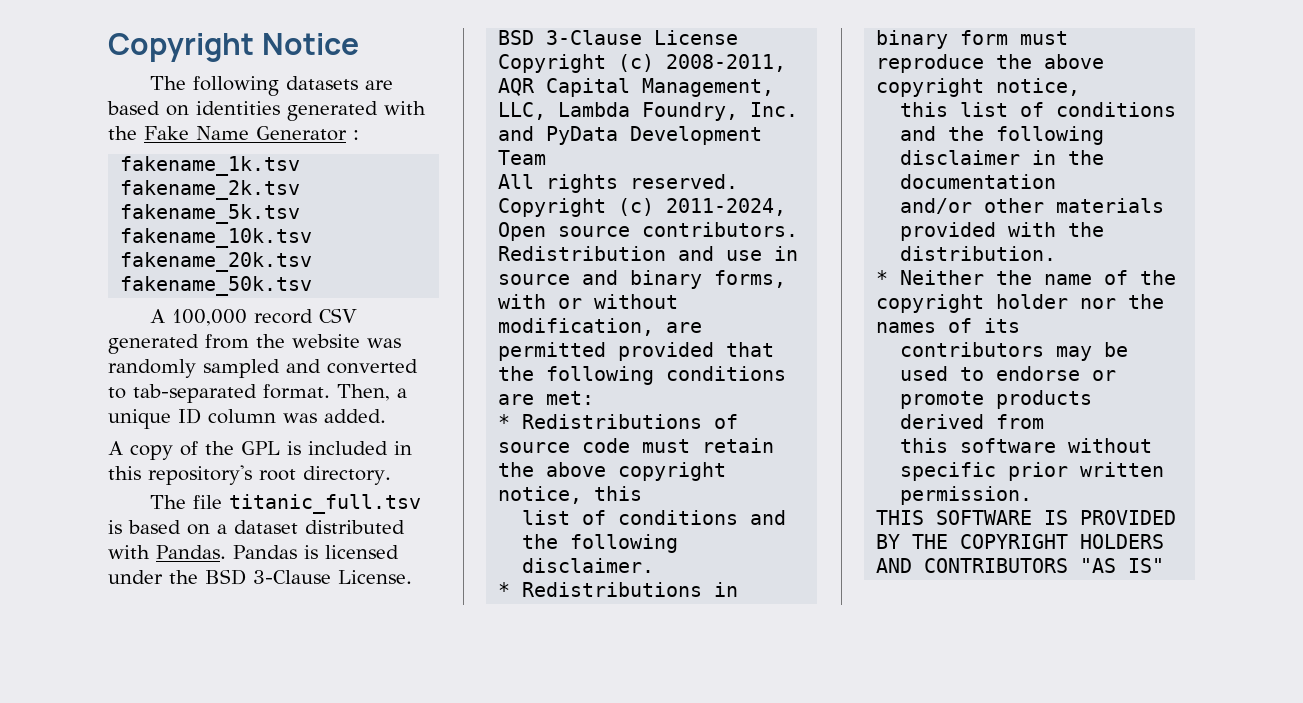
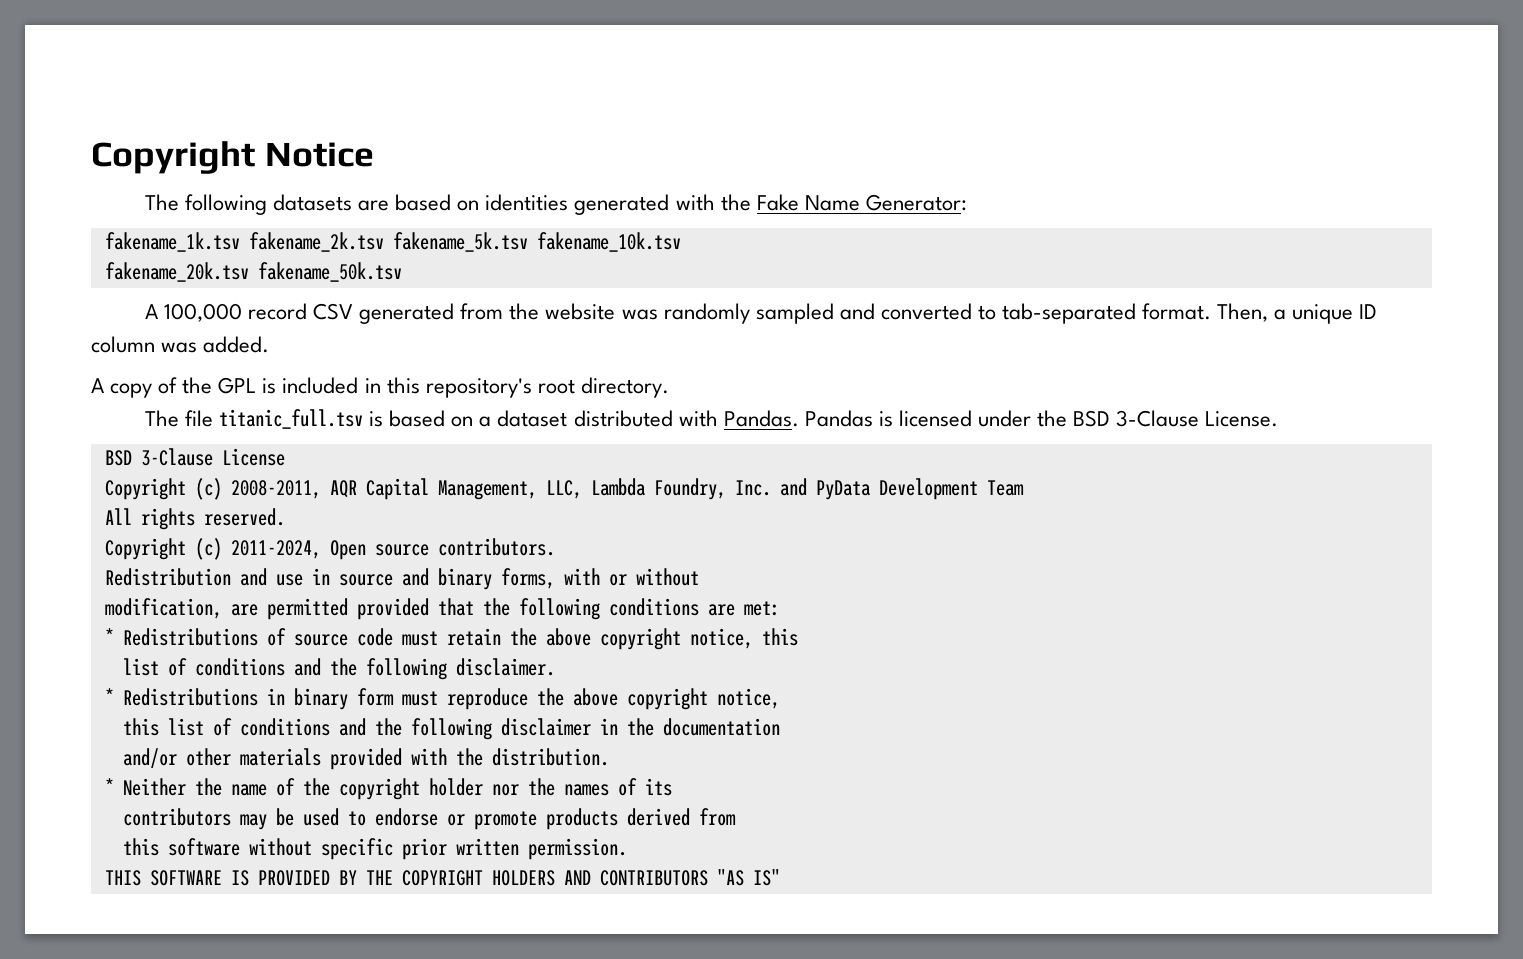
[256,126,359,141] Generator : -> [865,194,967,211] Generator:

